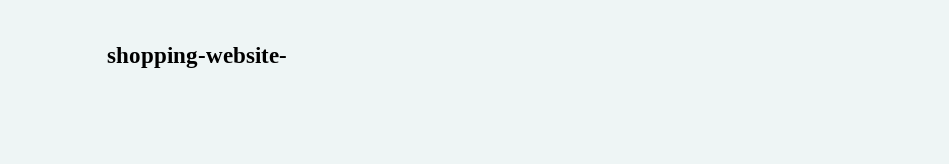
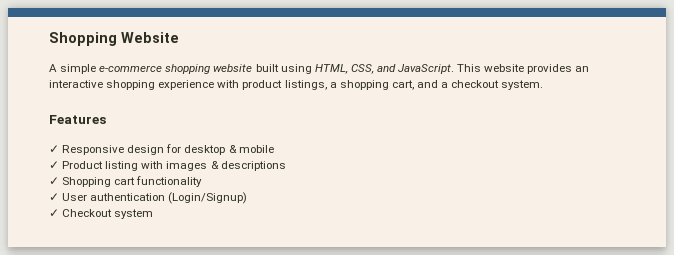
[107,47,287,68] shopping-website- -> [49,32,179,46] [49,64,590,74] [49,80,544,90] [49,115,106,124] [49,144,274,155] [49,161,286,171] [49,176,203,187] [49,192,248,204] [49,209,154,219] Shopping Website // A simple e-commerce shopping website built using HTML, CSS, and JavaScript. This website provides an interactive shopping experience with product listings, a shopping cart, and a checkout system. // Features // ✓ Responsive design for desktop & mobile // ✓ Product listing with images & descriptions // ✓ Shopping cart functionality // ✓ User authentication (Login/Signup) // ✓ Checkout system

